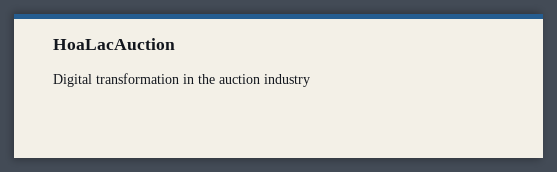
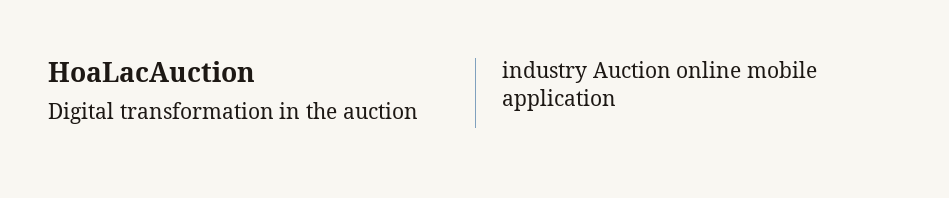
(310, 80) none -> [592,61,818,78] [502,89,616,111] Auction online mobile application

